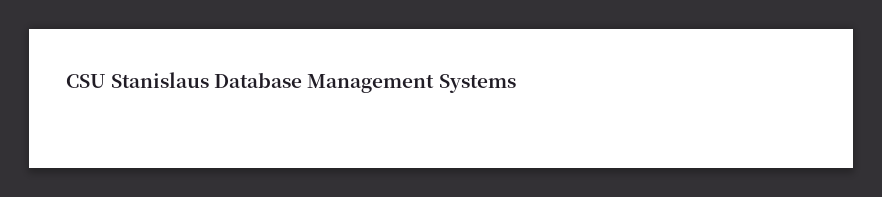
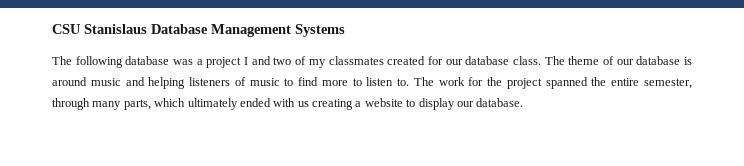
(516, 83) none -> [52,56,692,68] [52,77,693,89] [52,98,524,110] // The following database was a project I and two of my classmates created for our database class. The theme of our database is around music and helping listeners of music to find more to listen to. The work for the project spanned the entire semester, through many parts, which ultimately ended with us creating a website to display our database.

